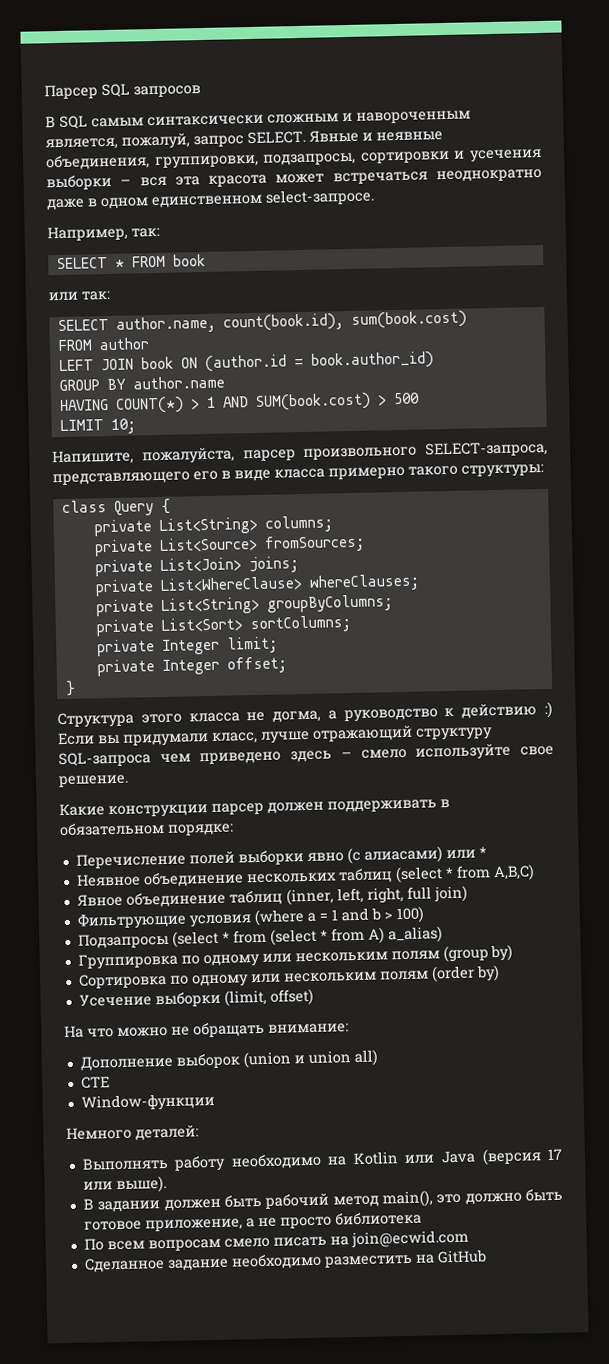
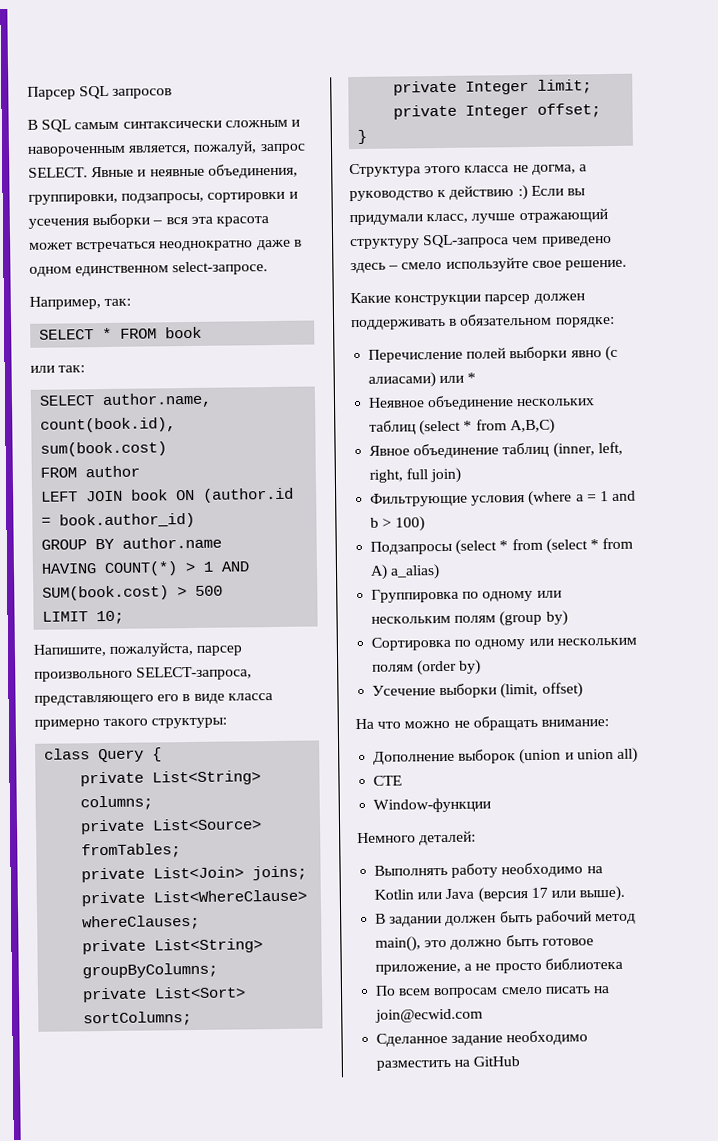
[263,534,365,553] fromSources; -> [81,843,182,859] fromTables;

